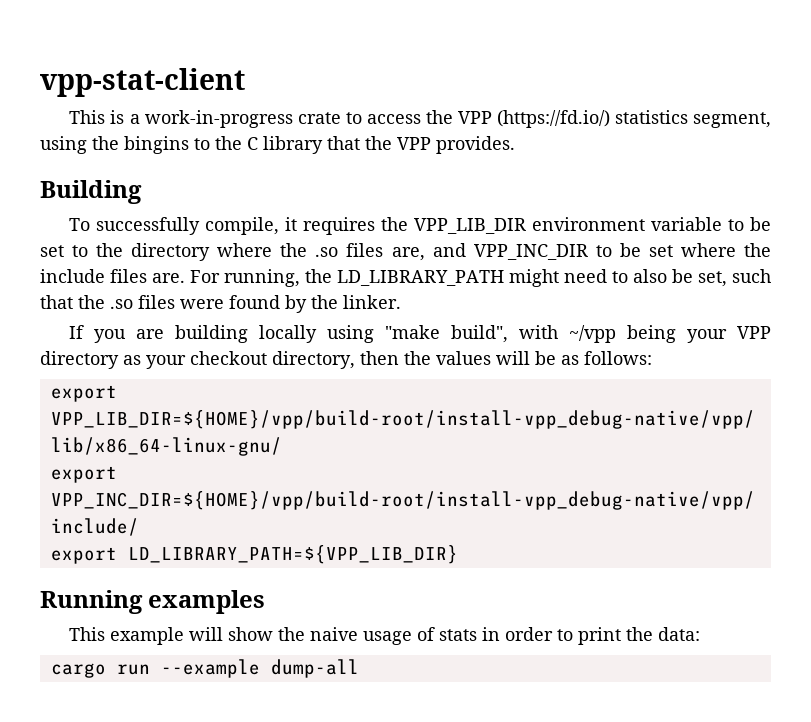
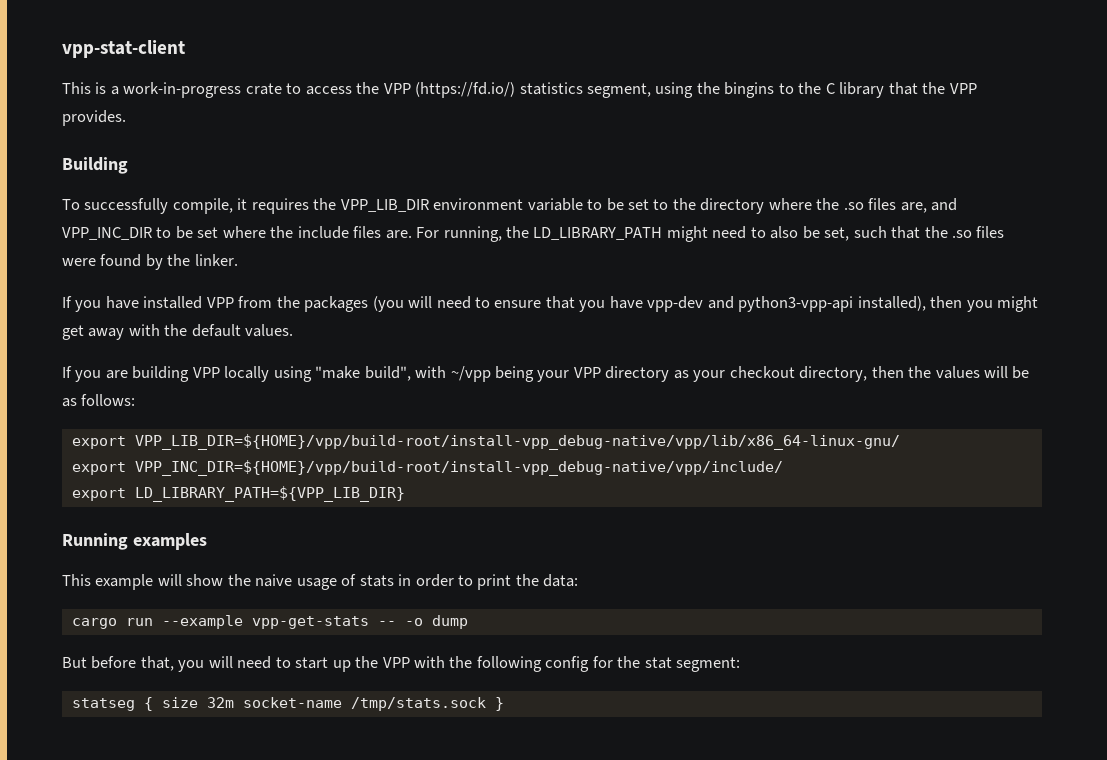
(401, 302) none -> [62,296,1039,312] [62,324,294,340] // If you have installed VPP from the packages (you will need to ensure that you have vpp-dev and python3-vpp-api installed), then you might get away with the default values.
(249, 334) none -> [192,367,220,378] VPP
[270,659,359,678] dump-all -> [251,615,468,629] [62,656,741,672] [71,697,504,711] vpp-get-stats -- -o dump // But before that, you will need to start up the VPP with the following config for the stat segment: // statseg { size 32m socket-name /tmp/stats.sock }

